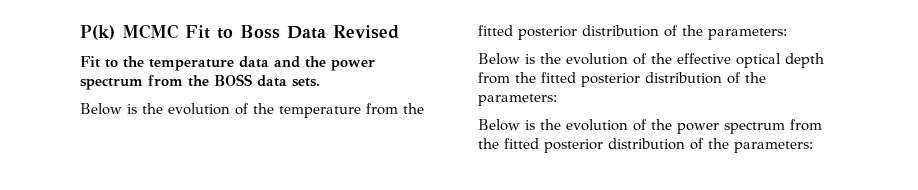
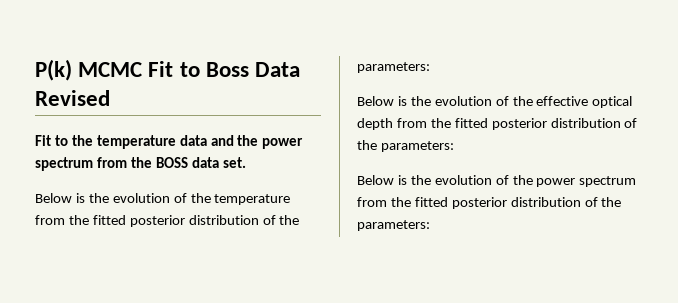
[292,78,320,87] sets. -> [222,157,246,168] set.

